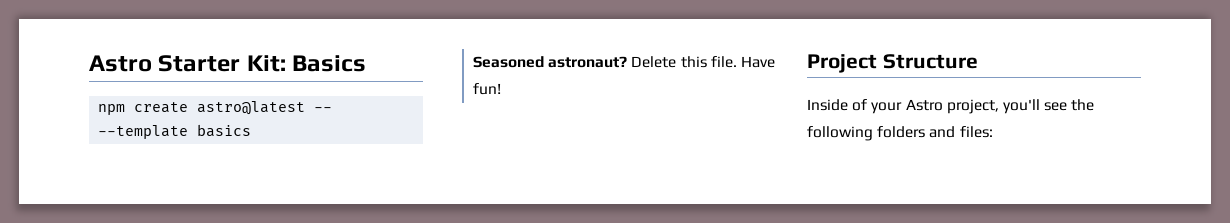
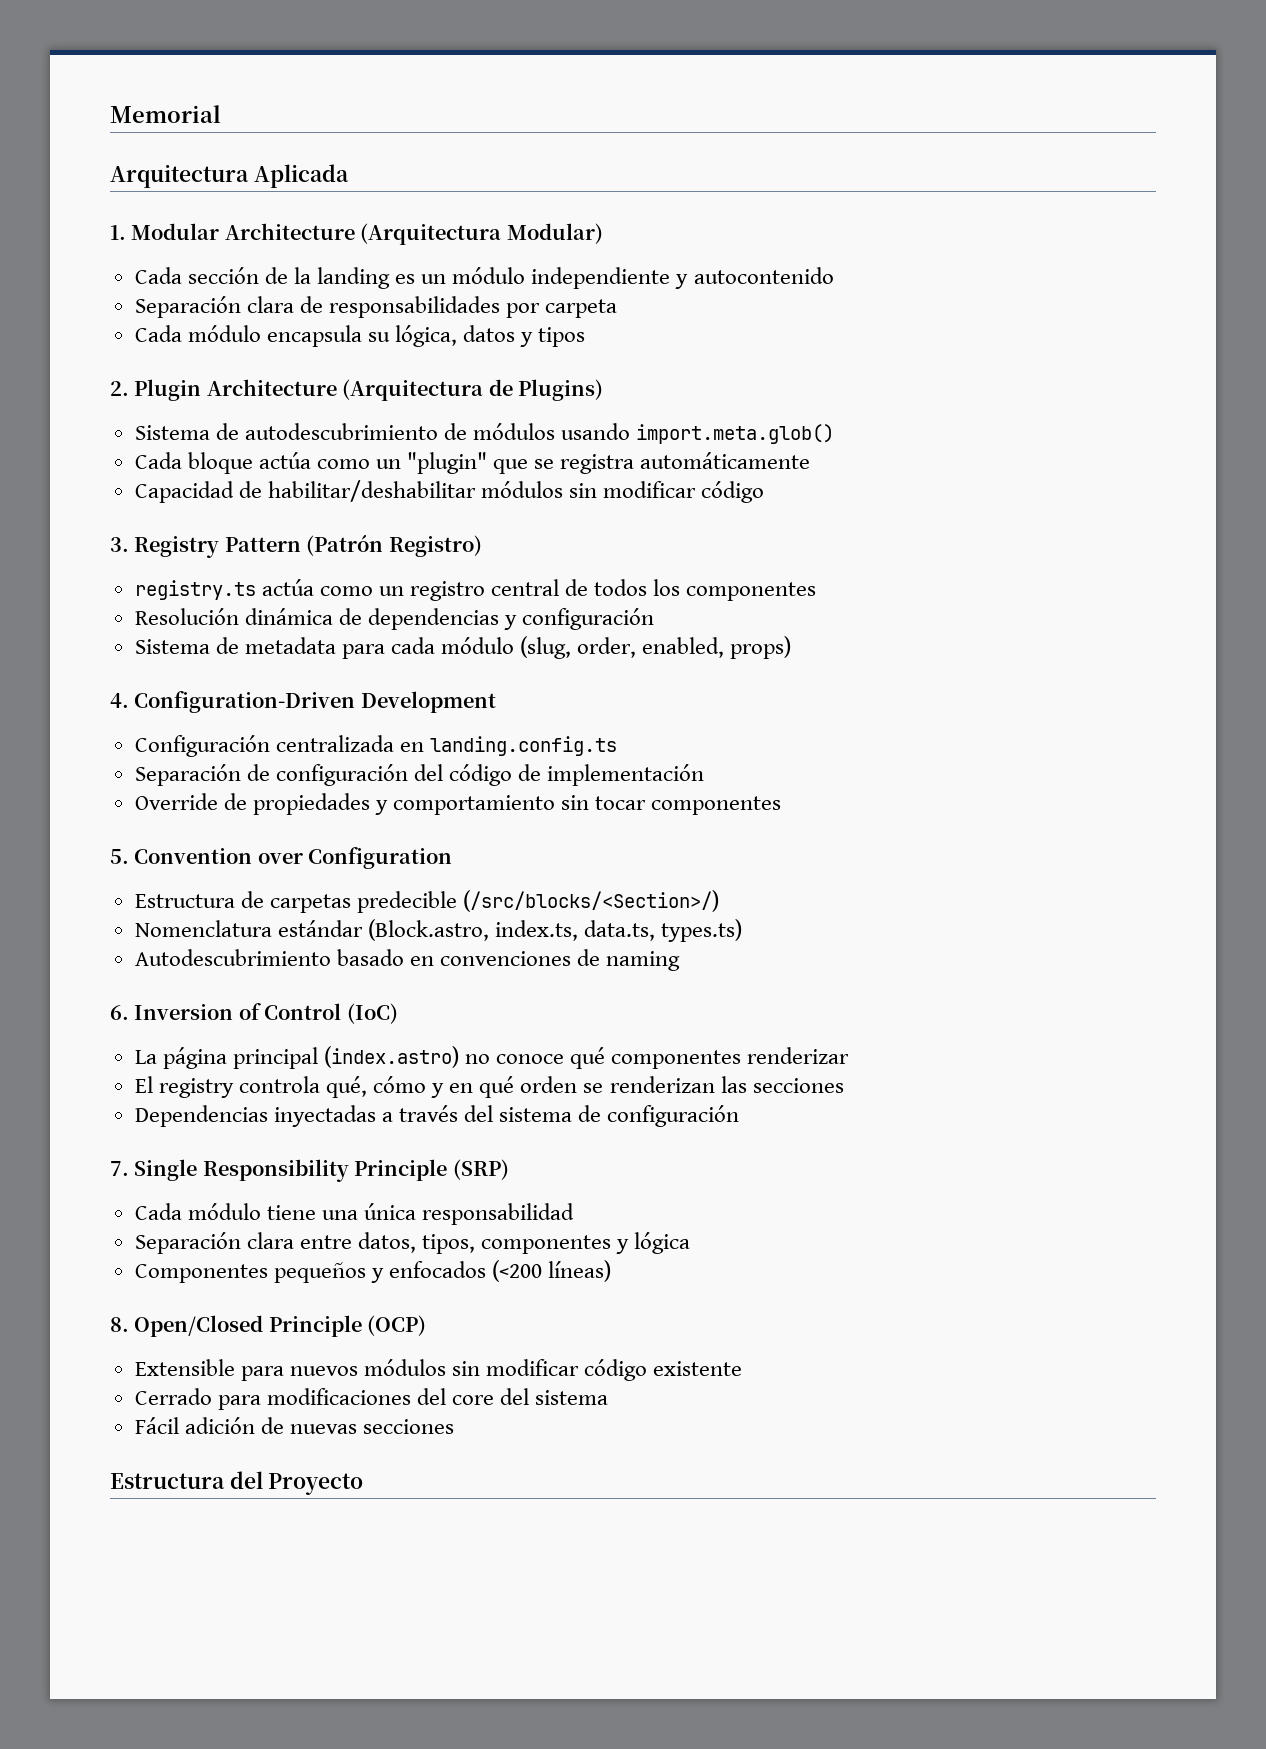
[89,55,367,72] [98,101,333,115] [98,124,252,139] [472,56,775,68] [472,83,501,95] [807,54,978,73] [807,99,1095,114] [807,126,993,141] Astro Starter Kit: Basics // npm create astro@latest -- --template basics // Seasoned astronaut? Delete this file. Have fun! // Project Structure // Inside of your Astro project, you'll see the following folders and files: -> [110,105,221,123] [110,164,349,188] [110,223,603,245] [134,267,834,289] [134,296,618,318] [134,325,586,347] [110,379,603,401] [134,423,835,444] [134,452,811,474] [134,480,765,503] [110,534,482,558] [134,579,817,601] [134,608,655,630] [134,636,792,659] [110,691,496,713] [134,735,617,757] [134,764,705,786] [134,793,782,815] [110,847,453,869] [134,890,720,913] [134,919,743,942] [134,949,681,971] [110,1003,398,1024] [134,1046,850,1069] [134,1076,844,1098] [134,1105,740,1127] [110,1159,509,1182] [134,1203,575,1225] [134,1232,691,1254] [134,1260,612,1283] [110,1315,427,1337] [134,1359,743,1381] [134,1388,609,1410] [134,1417,455,1434] [110,1471,364,1495] Memorial // Arquitectura Aplicada // 1. Modular Architecture (Arquitectura Modular) // Cada sección de la landing es un módulo independiente y autocontenido // Separación clara de responsabilidades por carpeta // Cada módulo encapsula su lógica, datos y tipos // 2. Plugin Architecture (Arquitectura de Plugins) // Sistema de autodescubrimiento de módulos usando import.meta.glob() // Cada bloque actúa como un "plugin" que se registra automáticamente // Capacidad de habilitar/deshabilitar módulos sin modificar código // 3. Registry Pattern (Patrón Registro) // registry.ts actúa como un registro central de todos los componentes // Resolución dinámica de dependencias y configuración // Sistema de metadata para cada módulo (slug, order, enabled, props) // 4. Configuration-Driven Development // Configuración centralizada en landing.config.ts // Separación de configuración del código de implementación // Override de propiedades y comportamiento sin tocar componentes // 5. Convention over Configuration // Estructura de carpetas predecible (/src/blocks/<Section>/) // Nomenclatura estándar (Block.astro, index.ts, data.ts, types.ts) // Autodescubrimiento basado en convenciones de naming // 6. Inversion of Control (IoC) // La página principal (index.astro) no conoce qué componentes renderizar // El registry controla qué, cómo y en qué orden se renderizan las secciones // Dependencias inyectadas a través del sistema de configuración // 7. Single Responsibility Principle (SRP) // Cada módulo tiene una única responsabilidad // Separación clara entre datos, tipos, componentes y lógica // Componentes pequeños y enfocados (<200 líneas) // 8. Open/Closed Principle (OCP) // Extensible para nuevos módulos sin modificar código existente // Cerrado para modificaciones del core del sistema // Fácil adición de nuevas secciones // Estructura del Proyecto

